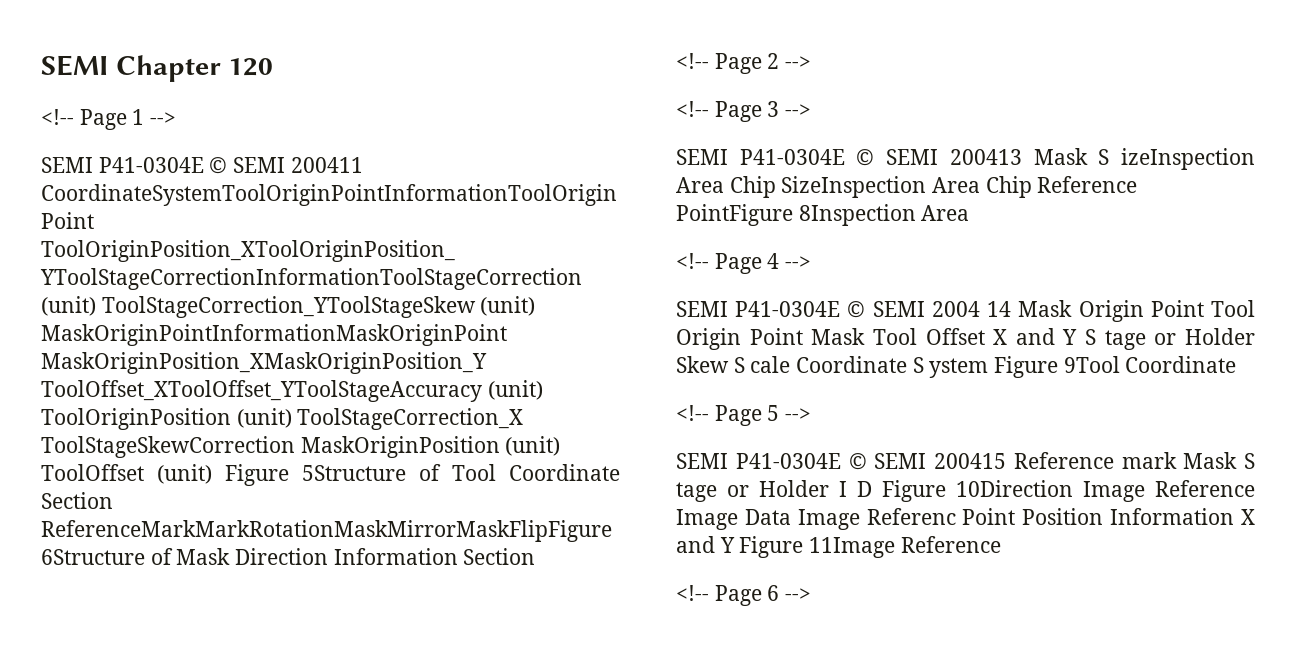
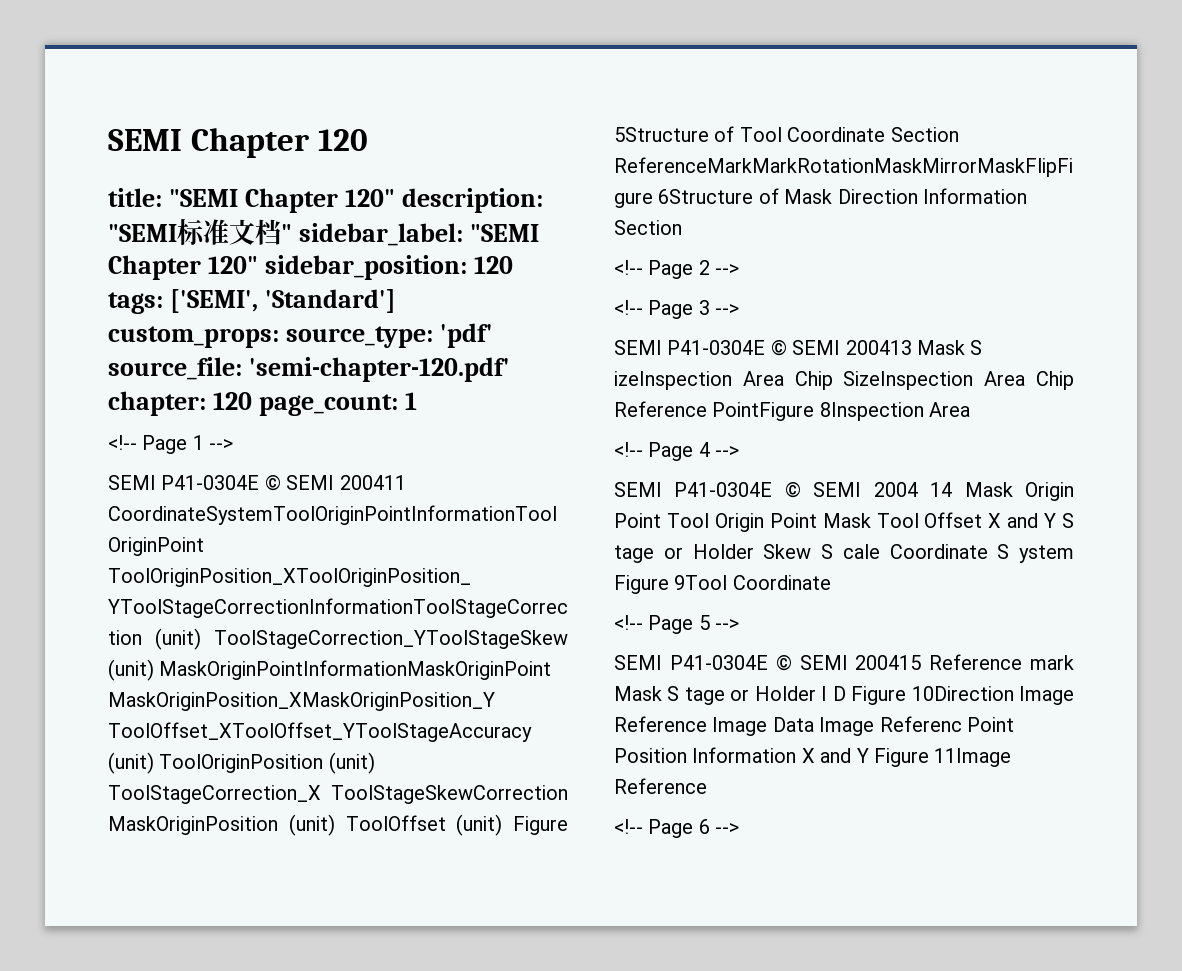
(274, 67) none -> [108,188,544,213] [108,218,540,246] [108,255,514,280] [108,289,397,314] [108,323,494,348] [108,357,511,382] [108,391,418,416] // title: "SEMI Chapter 120" description: "SEMI标准文档" sidebar_label: "SEMI Chapter 120" sidebar_position: 120 tags: ['SEMI', 'Standard'] custom_props: source_type: 'pdf' source_file: 'semi-chapter-120.pdf' chapter: 120 page_count: 1

